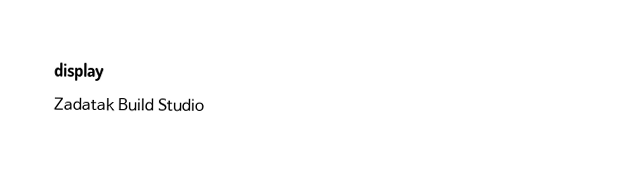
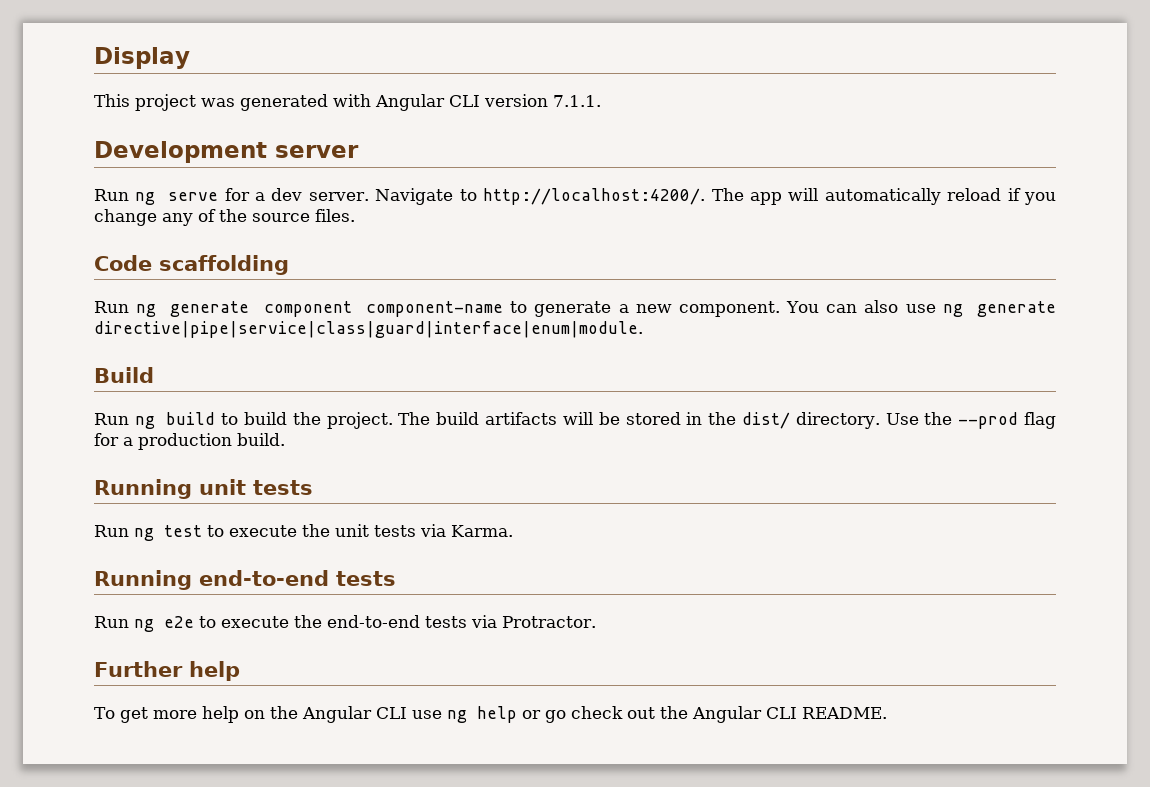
[54,62,105,81] [53,97,205,112] display // Zadatak Build Studio -> [94,47,190,69] [94,94,601,111] [94,141,359,163] [94,188,1056,205] [94,209,355,226] [94,255,289,275] [94,300,1056,317] [94,321,643,338] [94,367,154,383] [94,412,1057,429] [94,433,285,450] [94,479,313,499] [94,524,513,541] [94,570,396,590] [94,615,596,632] [94,661,240,681] [94,706,887,723] Display // This project was generated with Angular CLI version 7.1.1. // Development server // Run ng serve for a dev server. Navigate to http://localhost:4200/. The app will automatically reload if you change any of the source files. // Code scaffolding // Run ng generate component component-name to generate a new component. You can also use ng generate directive|pipe|service|class|guard|interface|enum|module. // Build // Run ng build to build the project. The build artifacts will be stored in the dist/ directory. Use the --prod flag for a production build. // Running unit tests // Run ng test to execute the unit tests via Karma. // Running end-to-end tests // Run ng e2e to execute the end-to-end tests via Protractor. // Further help // To get more help on the Angular CLI use ng help or go check out the Angular CLI README.

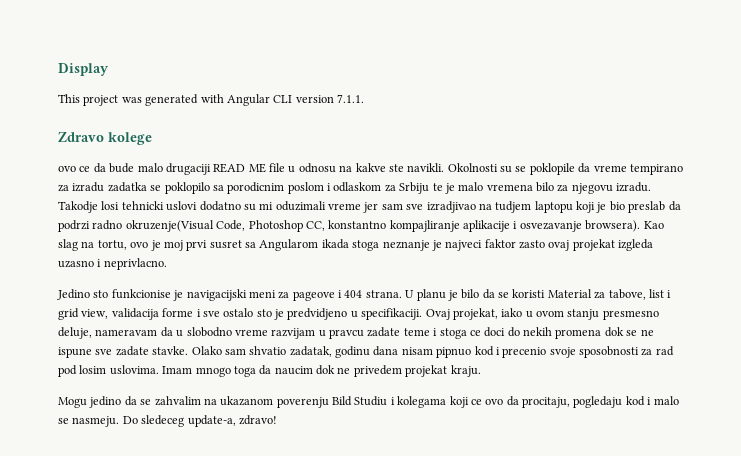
[94,141,359,163] [94,188,1056,205] [94,209,355,226] [94,255,289,275] [94,300,1056,317] [94,321,643,338] [94,367,154,383] [94,412,1057,429] [94,433,285,450] [94,479,313,499] [94,524,513,541] [94,570,396,590] [94,615,596,632] [94,661,240,681] [94,706,887,723] Development server // Run ng serve for a dev server. Navigate to http://localhost:4200/. The app will automatically reload if you change any of the source files. // Code scaffolding // Run ng generate component component-name to generate a new component. You can also use ng generate directive|pipe|service|class|guard|interface|enum|module. // Build // Run ng build to build the project. The build artifacts will be stored in the dist/ directory. Use the --prod flag for a production build. // Running unit tests // Run ng test to execute the unit tests via Karma. // Running end-to-end tests // Run ng e2e to execute the end-to-end tests via Protractor. // Further help // To get more help on the Angular CLI use ng help or go check out the Angular CLI README. -> [58,131,152,145] [58,163,683,175] [58,182,652,194] [58,201,681,213] [58,220,664,232] [58,239,654,251] [58,258,167,270] [57,289,672,301] [58,308,659,320] [58,327,654,339] [58,346,674,358] [58,365,481,377] [58,396,679,408] [58,415,277,427] Zdravo kolege // ovo ce da bude malo drugaciji READ ME file u odnosu na kakve ste navikli. Okolnosti su se poklopile da vreme tempirano za izradu zadatka se poklopilo sa porodicnim poslom i odlaskom za Srbiju te je malo vremena bilo za njegovu izradu. Takodje losi tehnicki uslovi dodatno su mi oduzimali vreme jer sam sve izradjivao na tudjem laptopu koji je bio preslab da podrzi radno okruzenje(Visual Code, Photoshop CC, konstantno kompajliranje aplikacije i osvezavanje browsera). Kao slag na tortu, ovo je moj prvi susret sa Angularom ikada stoga neznanje je najveci faktor zasto ovaj projekat izgleda uzasno i neprivlacno. // Jedino sto funkcionise je navigacijski meni za pageove i 404 strana. U planu je bilo da se koristi Material za tabove, list i grid view, validacija forme i sve ostalo sto je predvidjeno u specifikaciji. Ovaj projekat, iako u ovom stanju presmesno deluje, nameravam da u slobodno vreme razvijam u pravcu zadate teme i stoga ce doci do nekih promena dok se ne ispune sve zadate stavke. Olako sam shvatio zadatak, godinu dana nisam pipnuo kod i precenio svoje sposobnosti za rad pod losim uslovima. Imam mnogo toga da naucim dok ne privedem projekat kraju. // Mogu jedino da se zahvalim na ukazanom poverenju Bild Studiu i kolegama koji ce ovo da procitaju, pogledaju kod i malo se nasmeju. Do sledeceg update-a, zdravo!

